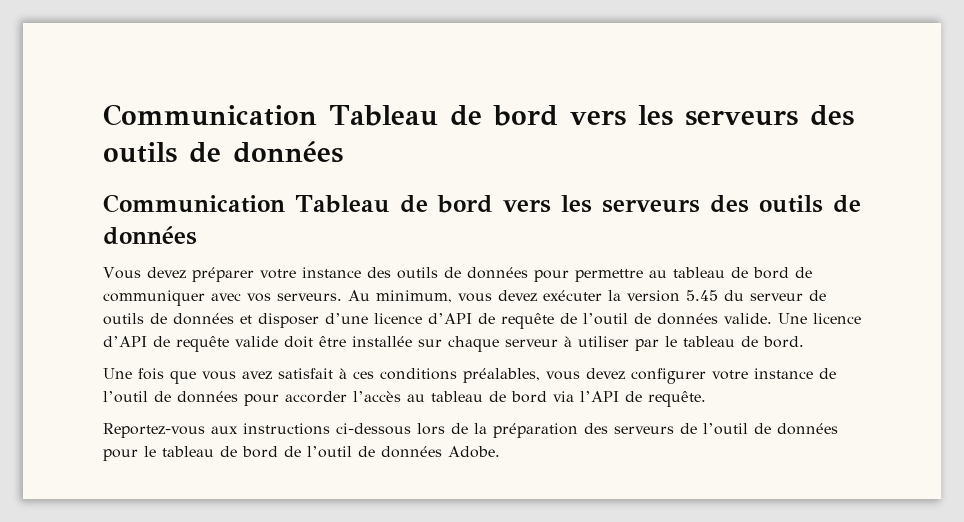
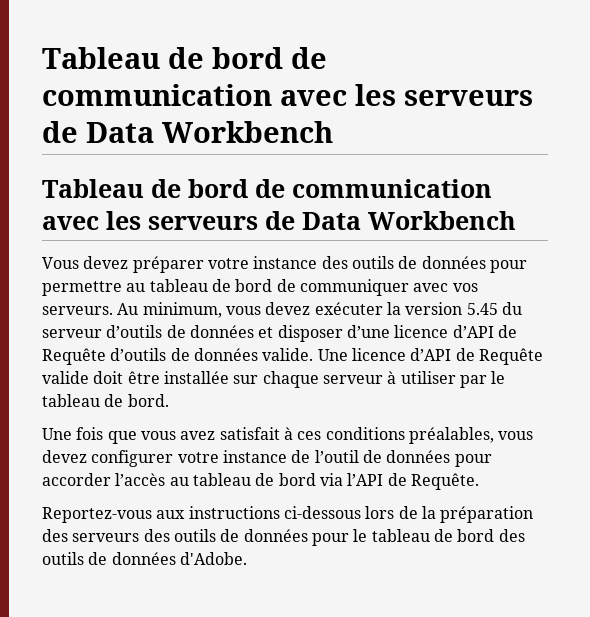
[103,104,854,126] [103,141,343,163] [103,194,861,213] [103,226,197,245] Communication Tableau de bord vers les serveurs des outils de données // Communication Tableau de bord vers les serveurs des outils de données -> [42,47,327,69] [42,84,533,106] [42,121,333,143] [42,179,492,198] [42,211,516,230] Tableau de bord de communication avec les serveurs de Data Workbench // Tableau de bord de communication avec les serveurs de Data Workbench
[809,290,826,301] [103,313,144,325] de outils -> [106,325,163,338] d’outils
[501,313,628,329] requête de l’outil -> [42,348,167,365] Requête d’outils
[176,336,229,352] requête -> [478,348,543,365] Requête
[648,391,706,407] requête. -> [410,473,479,490] Requête.
[680,423,748,435] de l’outil -> [143,529,216,542] des outils
[284,446,500,458] de l’outil de données Adobe. -> [498,529,525,542] [42,552,247,565] des outils de données d'Adobe.

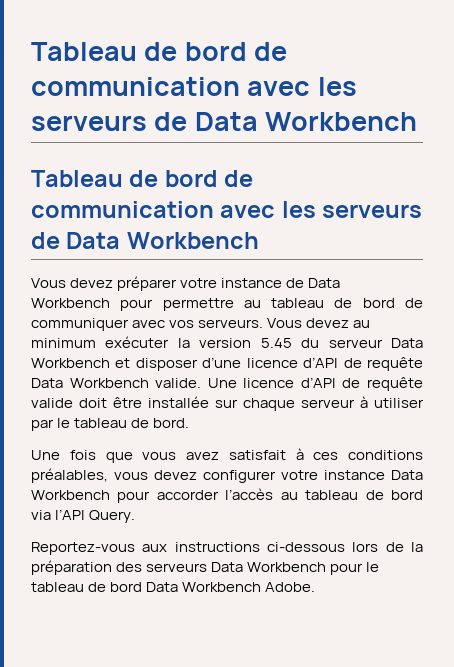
[321,256,486,269] des outils de données -> [286,278,341,288] [31,298,110,308] de Data Workbench
[117,302,311,318] Au minimum, vous devez -> [267,318,371,328] [31,338,96,348] Vous devez au minimum
[106,325,254,338] d’outils de données -> [391,338,424,348] [31,358,110,368] Data Workbench
[42,348,258,365] Requête d’outils de données -> [367,357,424,371] [31,378,149,388] requête Data Workbench
[478,348,543,365] Requête -> [367,377,423,391] requête
[291,450,451,463] de l’outil de données -> [391,470,423,480] [31,490,110,500] Data Workbench
[387,473,479,490] de Requête. -> [89,510,136,523] Query.
[143,529,308,542] des outils de données -> [211,562,327,572] Data Workbench
[498,529,525,542] [42,552,247,565] des outils de données d'Adobe. -> [146,582,316,592] Data Workbench Adobe.

